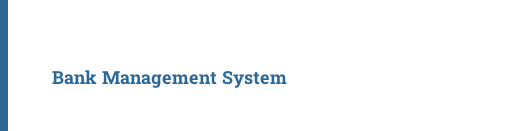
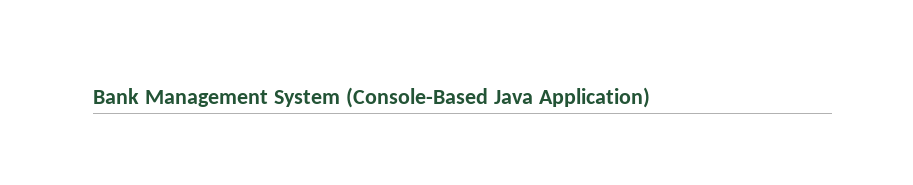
(287, 79) none -> [345,87,650,108] (Console-Based Java Application)

